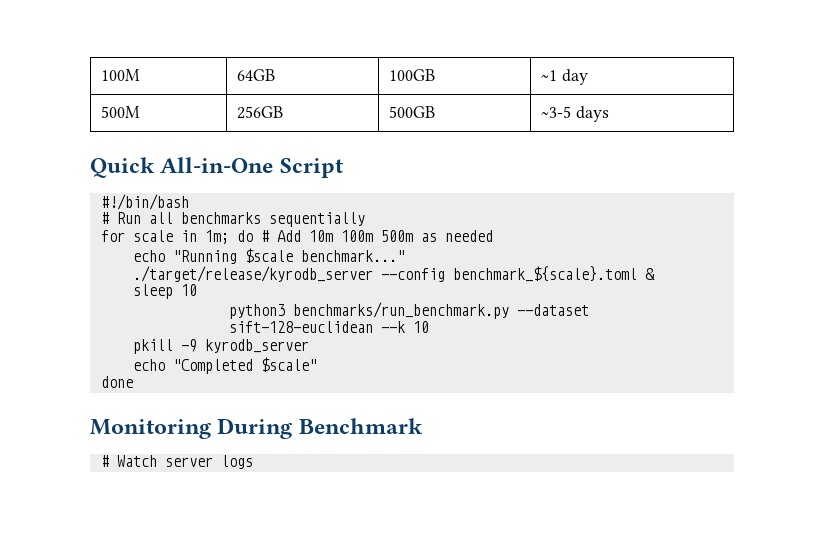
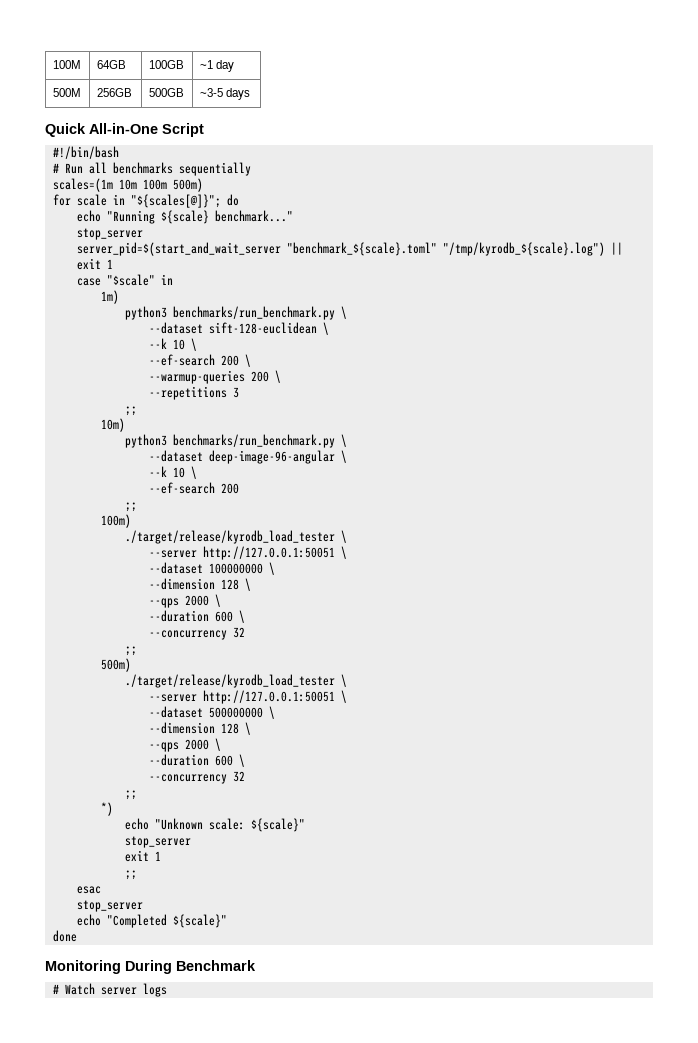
(365, 219) none -> [52,178,203,192] // scales=(1m 10m 100m 500m)
[204,230,229,244] 1m; -> [130,194,221,208] "${scales[@]}";
[260,230,493,242] # Add 10m 100m 500m as needed -> (239, 200) none
[244,248,293,263] $scale -> [160,210,209,224] ${scale}
[132,266,655,282] [132,284,197,299] [228,302,509,319] ./target/release/kyrodb_server --config benchmark_${scale}.toml & // sleep 10 // python3 benchmarks/run_benchmark.py -> [76,228,143,240] [76,242,623,256] [76,258,113,270] [76,274,173,286] [100,290,119,304] [124,306,347,320] stop_server // server_pid=$(start_and_wait_server "benchmark_${scale}.toml" "/tmp/kyrodb_${scale}.log") || exit 1 // case "$scale" in // 1m) // python3 benchmarks/run_benchmark.py \ //
[380,321,429,333] [132,339,309,354] --k 10 // pkill -9 kyrodb_server -> [322,322,329,335] [148,338,197,351] [148,354,251,367] [148,370,281,384] [148,386,239,400] [124,406,137,416] [100,418,125,432] [124,434,347,448] [148,450,347,464] [148,466,197,479] [148,482,239,494] [124,502,137,512] [100,514,131,528] [124,530,347,544] [148,546,347,560] [148,562,275,575] [148,578,251,591] [148,594,221,608] [148,610,245,623] [148,627,245,640] [124,646,137,656] [100,658,131,672] [124,674,347,688] [148,690,347,704] [148,706,275,719] [148,722,251,735] [148,738,221,752] [148,754,245,767] [148,771,245,784] [124,790,137,800] [100,802,113,816] [124,818,305,832] [124,836,191,848] [124,850,161,862] [124,870,137,880] [76,886,101,894] [76,900,143,912] \ // --k 10 \ // --ef-search 200 \ // --warmup-queries 200 \ // --repetitions 3 // ;; // 10m) // python3 benchmarks/run_benchmark.py \ // --dataset deep-image-96-angular \ // --k 10 \ // --ef-search 200 // ;; // 100m) // ./target/release/kyrodb_load_tester \ // --server http://127.0.0.1:50051 \ // --dataset 100000000 \ // --dimension 128 \ // --qps 2000 \ // --duration 600 \ // --concurrency 32 // ;; // 500m) // ./target/release/kyrodb_load_tester \ // --server http://127.0.0.1:50051 \ // --dataset 500000000 \ // --dimension 128 \ // --qps 2000 \ // --duration 600 \ // --concurrency 32 // ;; // *) // echo "Unknown scale: ${scale}" // stop_server // exit 1 // ;; // esac // stop_server
[260,357,317,372] $scale" -> [172,914,227,928] ${scale}"

